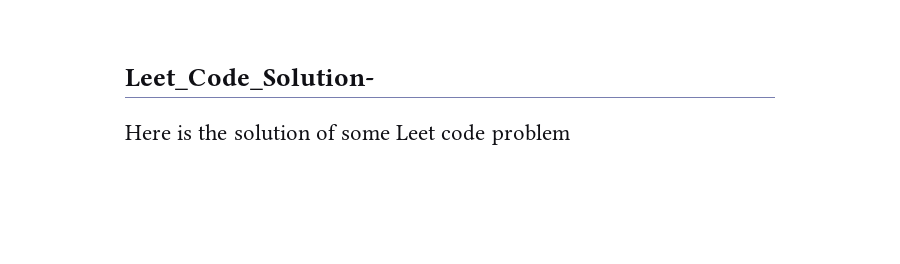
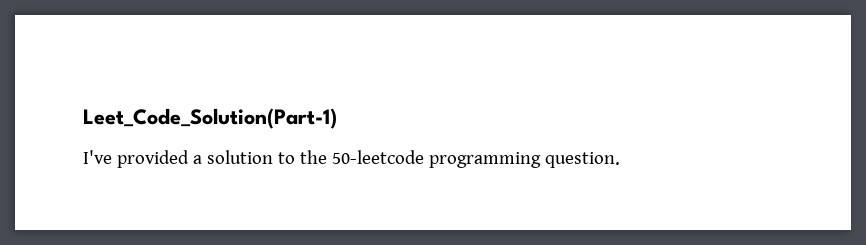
[125,68,374,90] [125,124,570,145] Leet_Code_Solution- // Here is the solution of some Leet code problem -> [83,108,337,129] [83,150,620,168] Leet_Code_Solution(Part-1) // I've provided a solution to the 50-leetcode programming question.

